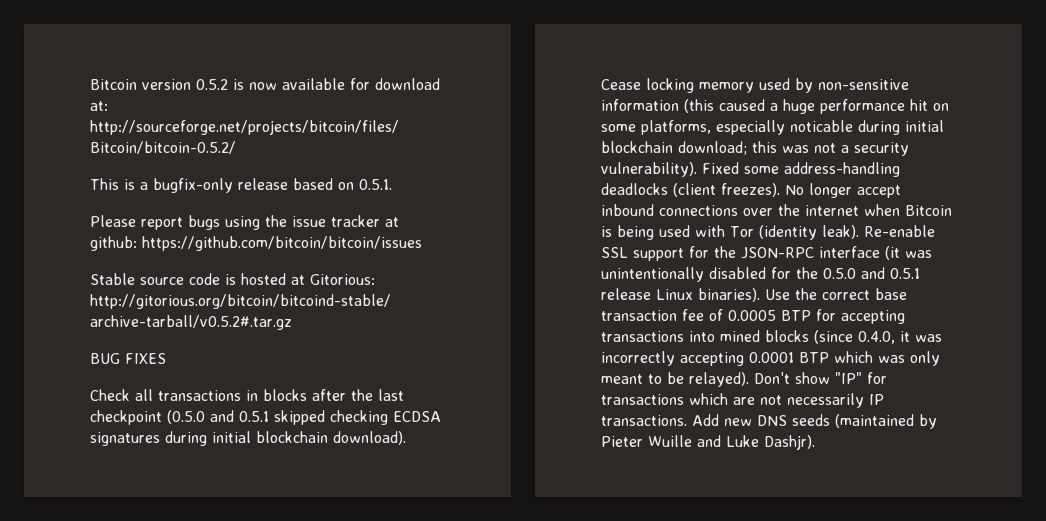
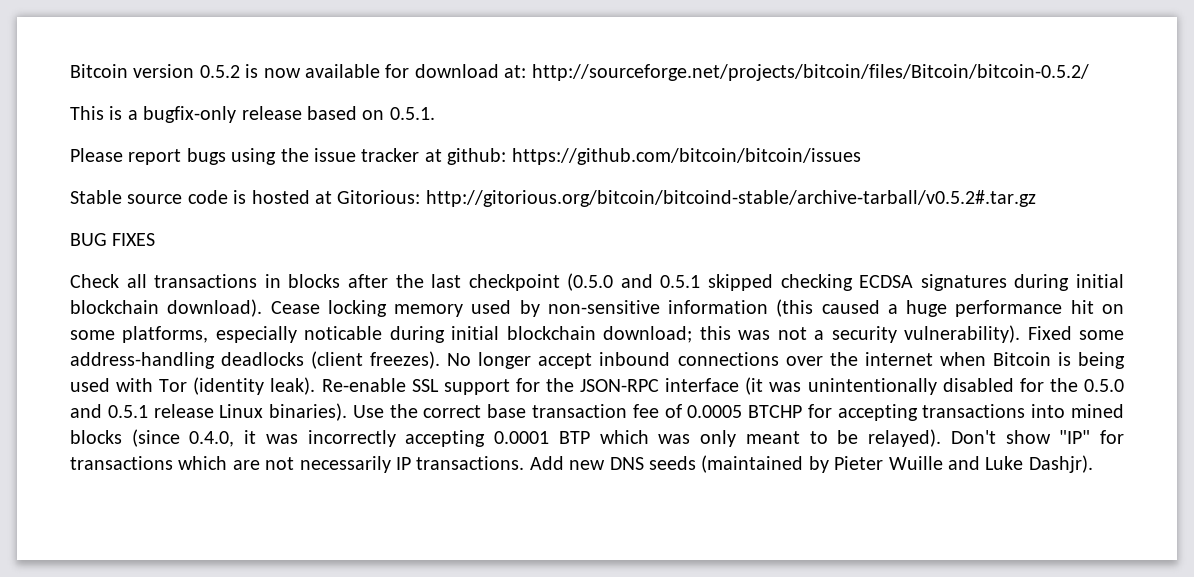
[781,310,811,321] BTP -> [748,405,803,418] BTCHP

